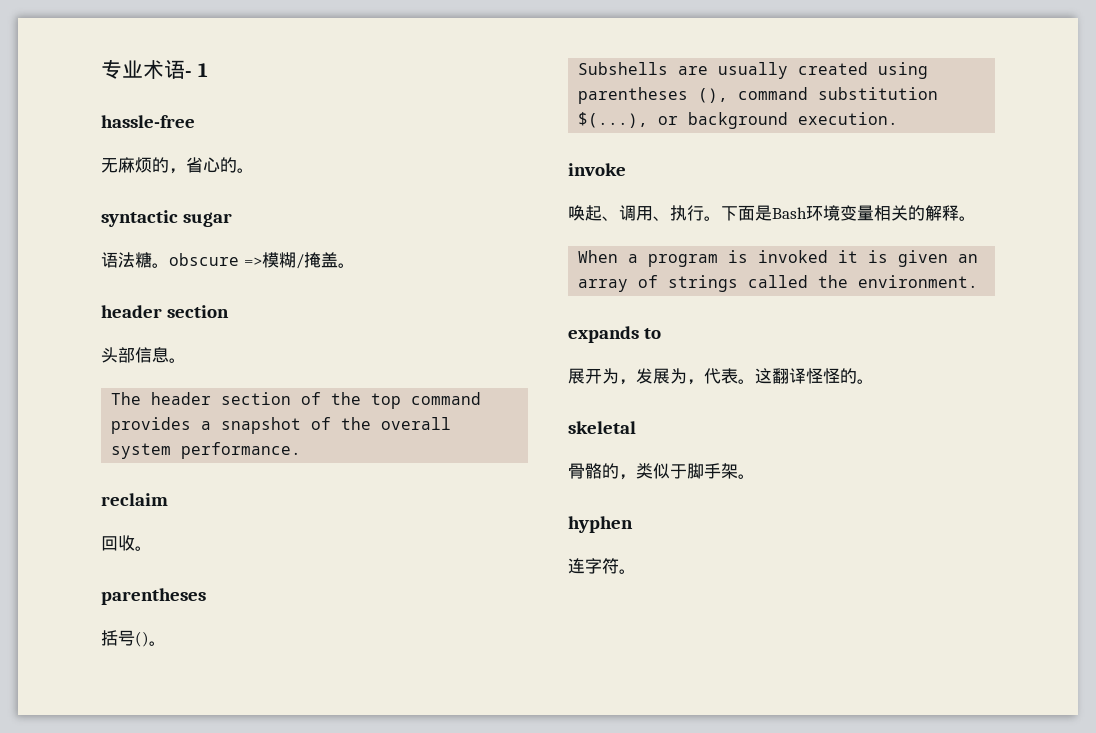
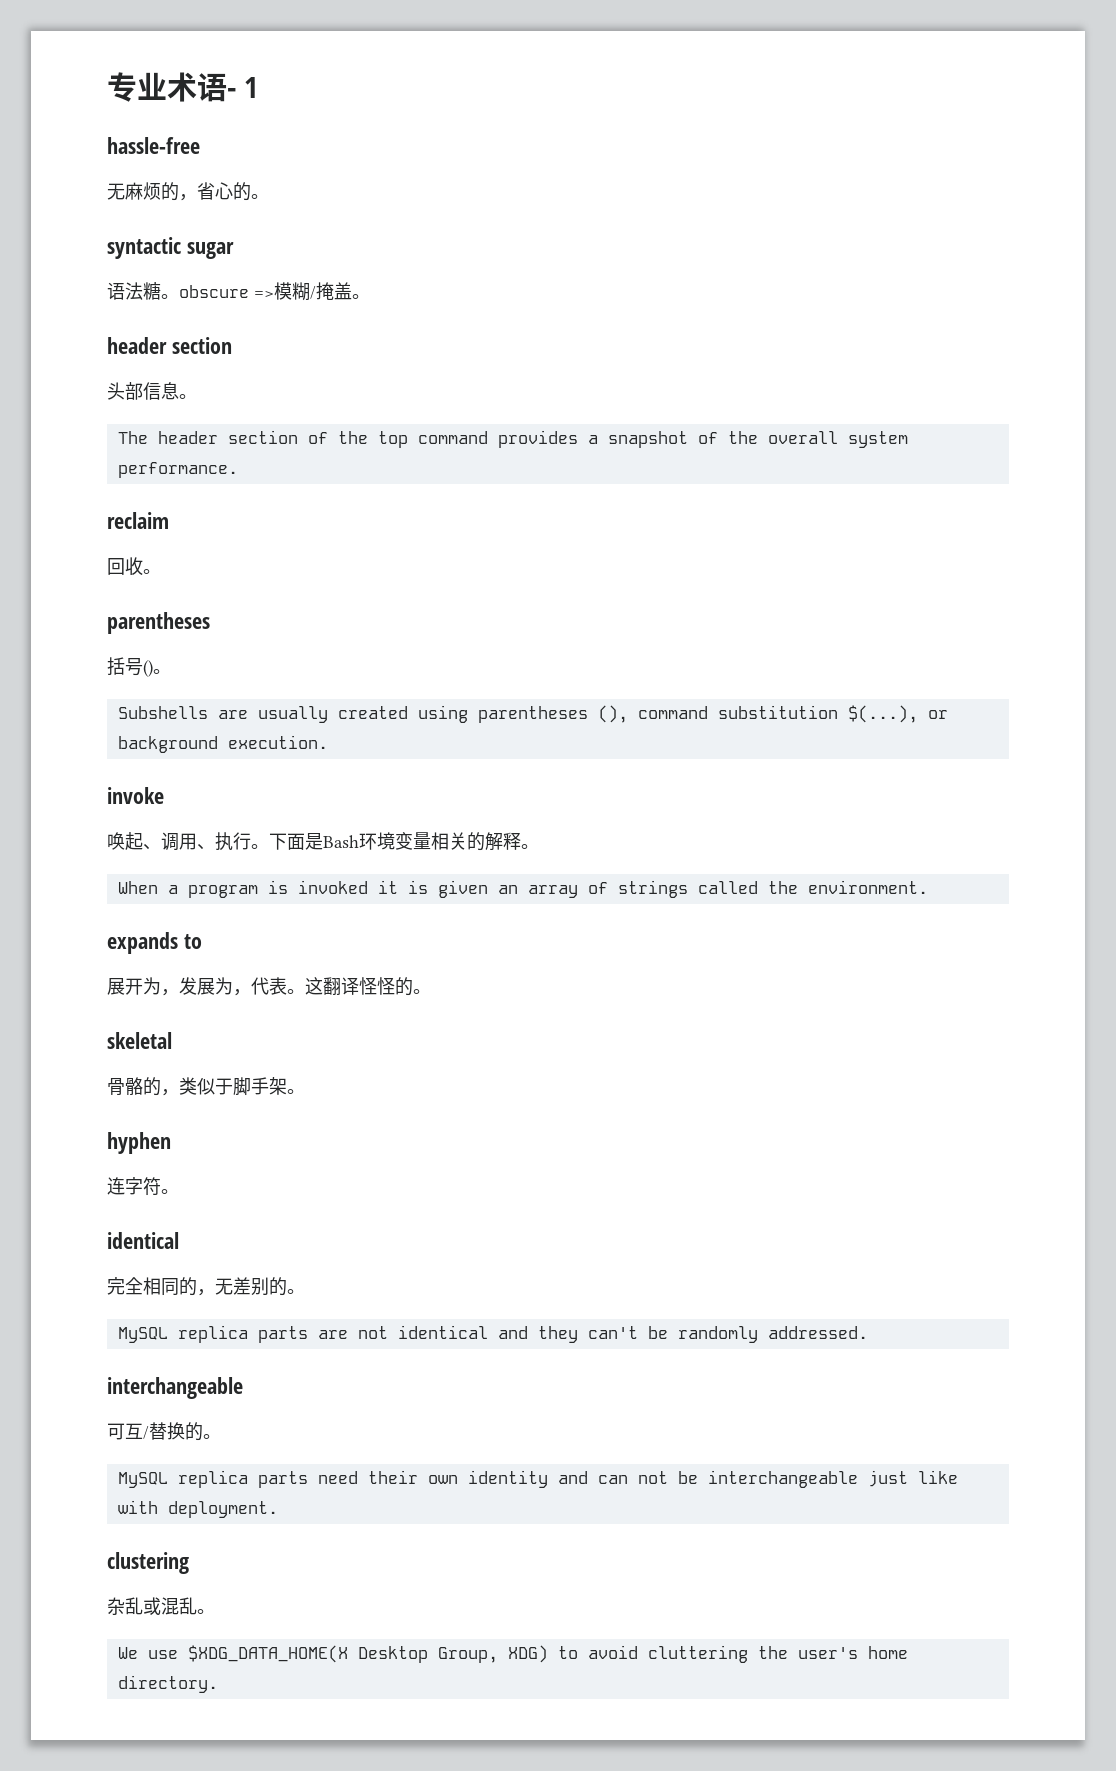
(636, 571) none -> [107,1232,179,1249] [107,1277,305,1296] [117,1325,868,1343] [107,1377,243,1399] [107,1422,221,1441] [117,1470,958,1488] [117,1500,278,1518] [107,1552,189,1574] [107,1597,215,1615] [117,1645,908,1663] [117,1675,218,1693] // identical // 完全相同的，无差别的。 // MySQL replica parts are not identical and they can't be randomly addressed. // interchangeable // 可互/替换的。 // MySQL replica parts need their own identity and can not be interchangeable just like with deployment. // clustering // 杂乱或混乱。 // We use $XDG_DATA_HOME(X Desktop Group, XDG) to avoid cluttering the user's home directory.

